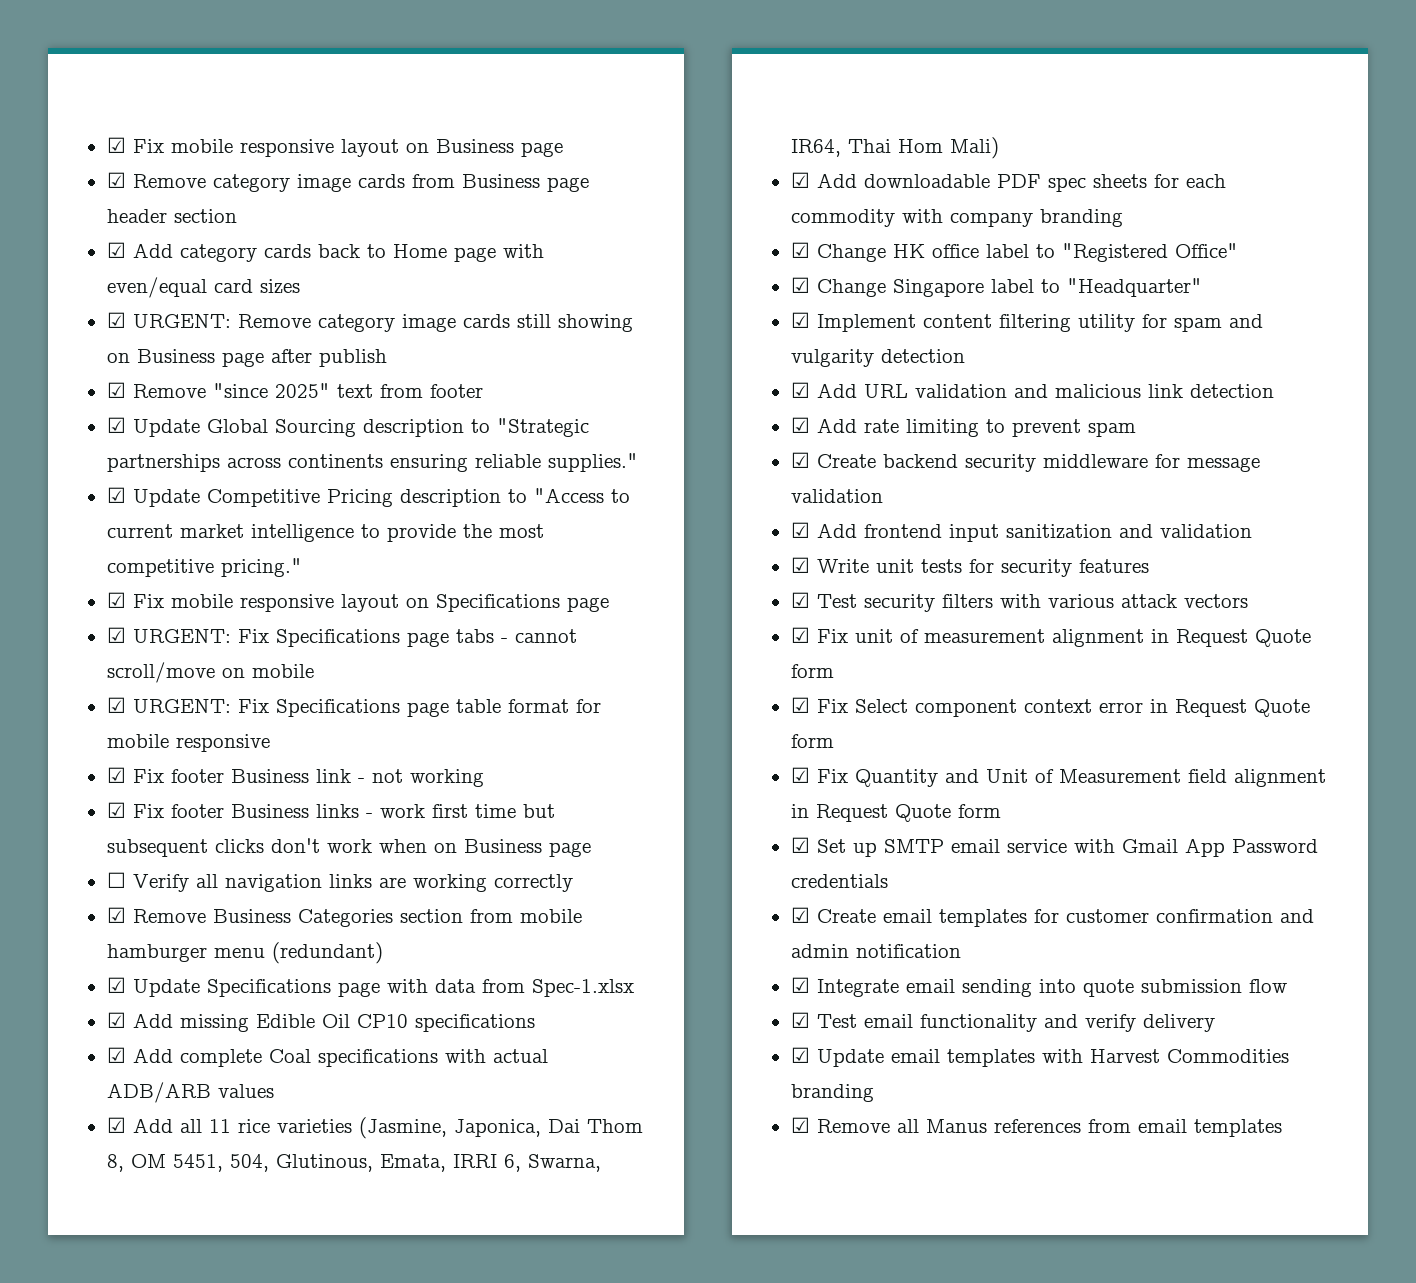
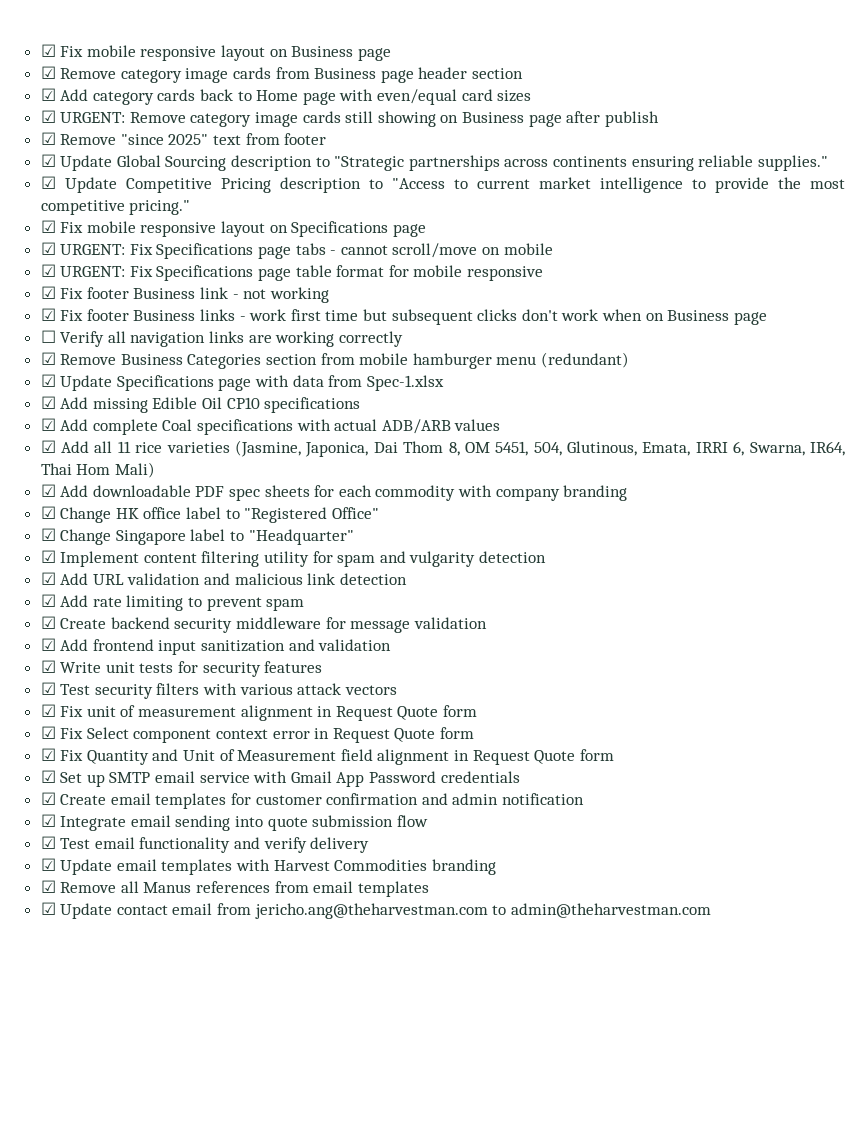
(1282, 1128) none -> [40,902,711,919] // ☑ Update contact email from jericho.ang@theharvestman.com to admin@theharvestman.com

